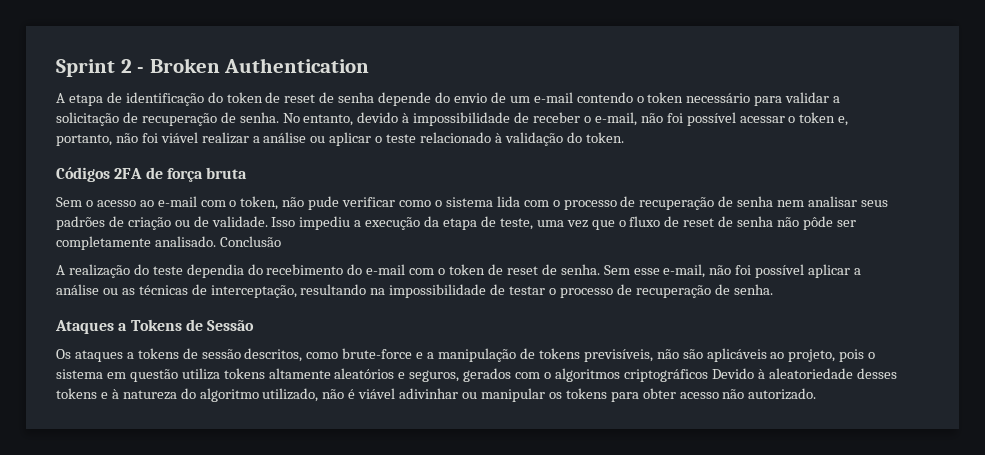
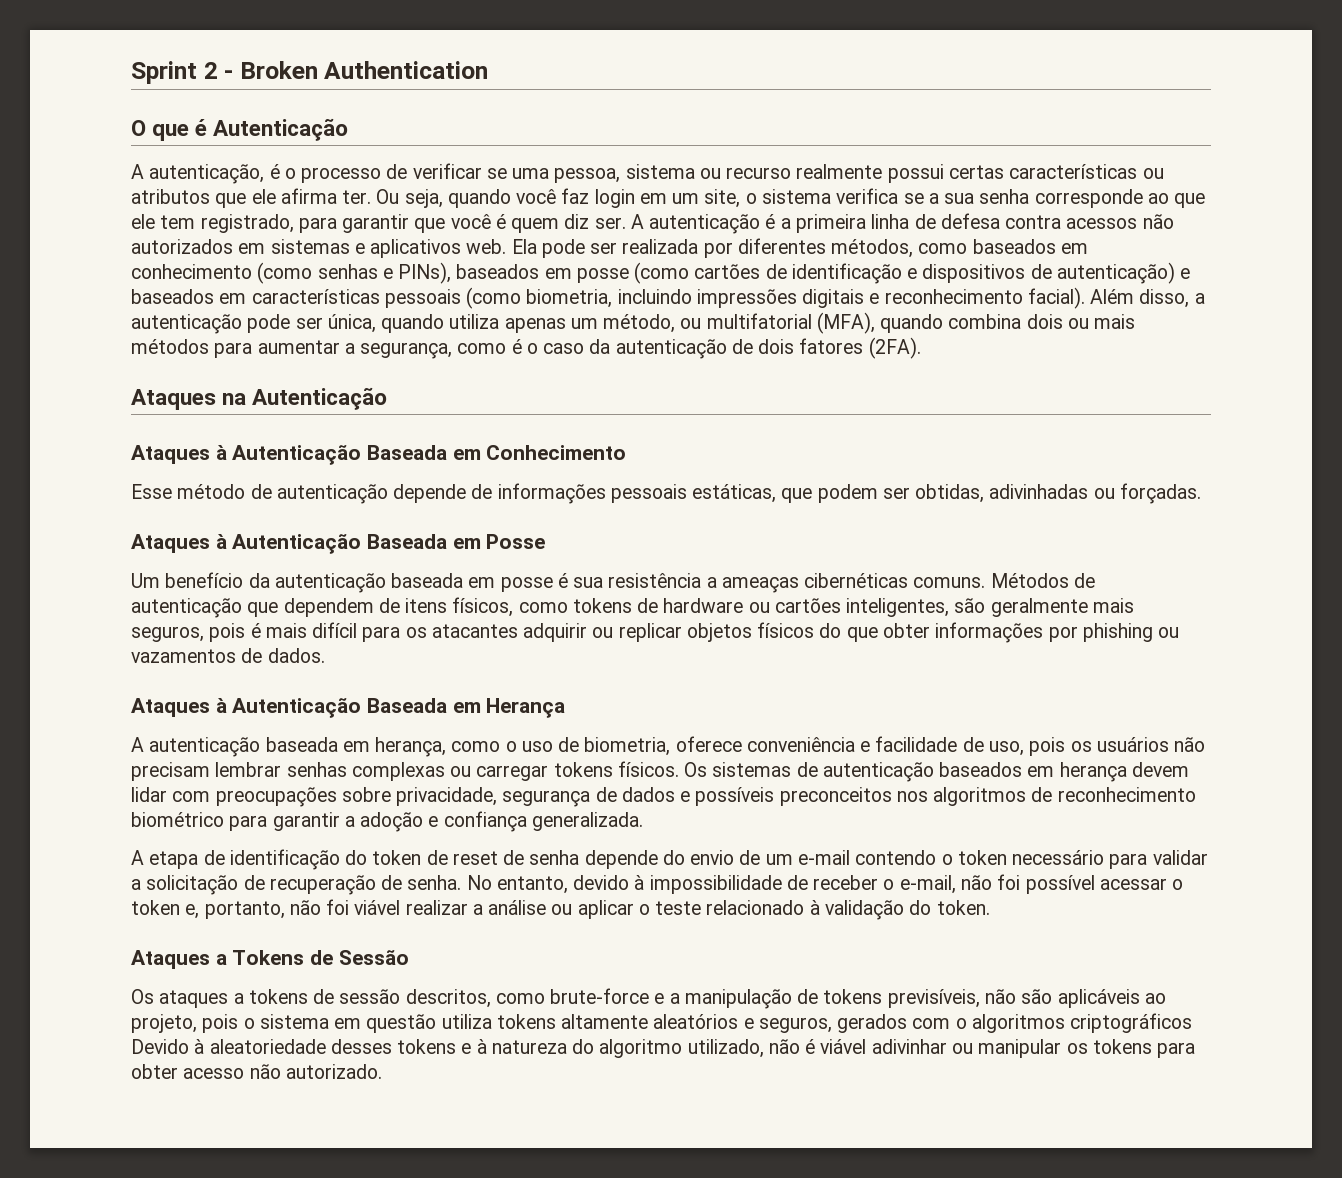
(370, 65) none -> [131,118,349,141] [131,163,1164,184] [131,188,1206,208] [131,213,1174,234] [131,238,1088,258] [131,262,1191,284] [131,287,1205,309] [131,312,1136,334] [131,337,921,359] [131,387,388,410] [131,445,627,465] [131,483,1201,504] [131,534,546,554] [131,572,1095,593] [131,597,1134,618] [131,622,1180,643] [131,648,325,663] [131,698,566,718] [131,736,1206,757] [131,761,1189,782] [131,787,1196,807] [131,811,643,832] // O que é Autenticação // A autenticação, é o processo de verificar se uma pessoa, sistema ou recurso realmente possui certas características ou atributos que ele afirma ter. Ou seja, quando você faz login em um site, o sistema verifica se a sua senha corresponde ao que ele tem registrado, para garantir que você é quem diz ser. A autenticação é a primeira linha de defesa contra acessos não autorizados em sistemas e aplicativos web. Ela pode ser realizada por diferentes métodos, como baseados em conhecimento (como senhas e PINs), baseados em posse (como cartões de identificação e dispositivos de autenticação) e baseados em características pessoais (como biometria, incluindo impressões digitais e reconhecimento facial). Além disso, a autenticação pode ser única, quando utiliza apenas um método, ou multifatorial (MFA), quando combina dois ou mais métodos para aumentar a segurança, como é o caso da autenticação de dois fatores (2FA). // Ataques na Autenticação // Ataques à Autenticação Baseada em Conhecimento // Esse método de autenticação depende de informações pessoais estáticas, que podem ser obtidas, adivinhadas ou forçadas. // Ataques à Autenticação Baseada em Posse // Um benefício da autenticação baseada em posse é sua resistência a ameaças cibernéticas comuns. Métodos de autenticação que dependem de itens físicos, como tokens de hardware ou cartões inteligentes, são geralmente mais seguros, pois é mais difícil para os atacantes adquirir ou replicar objetos físicos do que obter informações por phishing ou vazamentos de dados. // Ataques à Autenticação Baseada em Herança // A autenticação baseada em herança, como o uso de biometria, oferece conveniência e facilidade de uso, pois os usuários não precisam lembrar senhas complexas ou carregar tokens físicos. Os sistemas de autenticação baseados em herança devem lidar com preocupações sobre privacidade, segurança de dados e possíveis preconceitos nos algoritmos de reconhecimento biométrico para garantir a adoção e confiança generalizada.
[56,167,248,182] [56,196,888,210] [56,216,856,230] [56,236,281,250] [56,264,862,278] [56,284,773,298] // Códigos 2FA de força bruta // Sem o acesso ao e-mail com o token, não pude verificar como o sistema lida com o processo de recuperação de senha nem analisar seus padrões de criação ou de validade. Isso impediu a execução da etapa de teste, uma vez que o fluxo de reset de senha não pôde ser completamente analisado. Conclusão // A realização do teste dependia do recebimento do e-mail com o token de reset de senha. Sem esse e-mail, não foi possível aplicar a análise ou as técnicas de interceptação, resultando na impossibilidade de testar o processo de recuperação de senha. -> (990, 907) none

